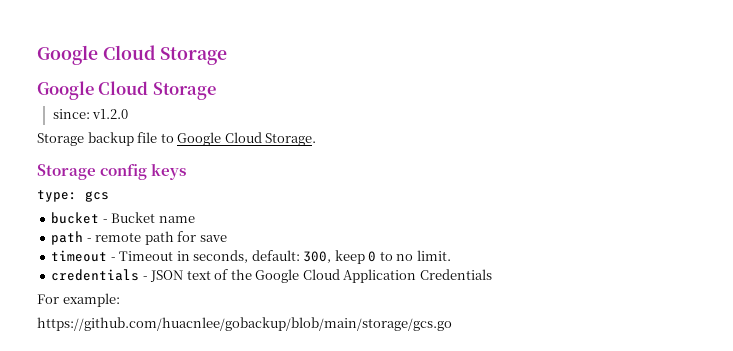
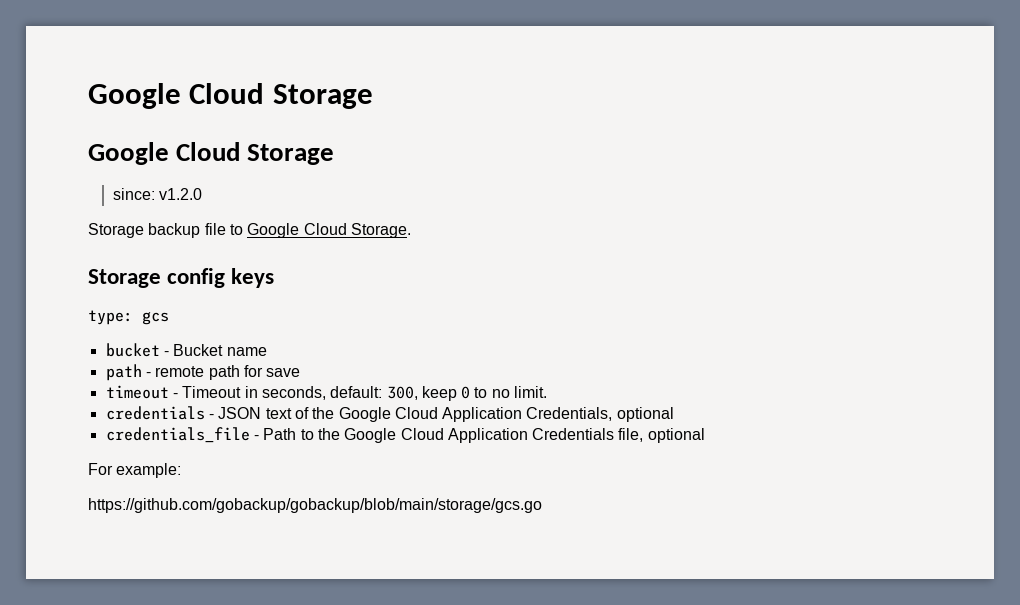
(417, 276) none -> [526,407,674,422] [105,427,528,443] Credentials, optional // credentials_file - Path to the Google Cloud Application
(492, 274) none -> [618,428,705,443] file, optional
[37,317,452,331] https://github.com/huacnlee/gobackup/blob/main/storage/gcs.go -> [88,498,542,513] https://github.com/gobackup/gobackup/blob/main/storage/gcs.go

